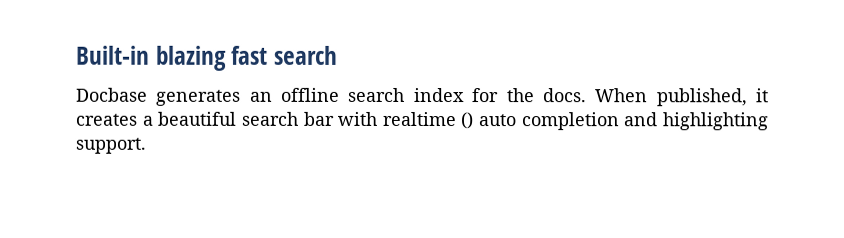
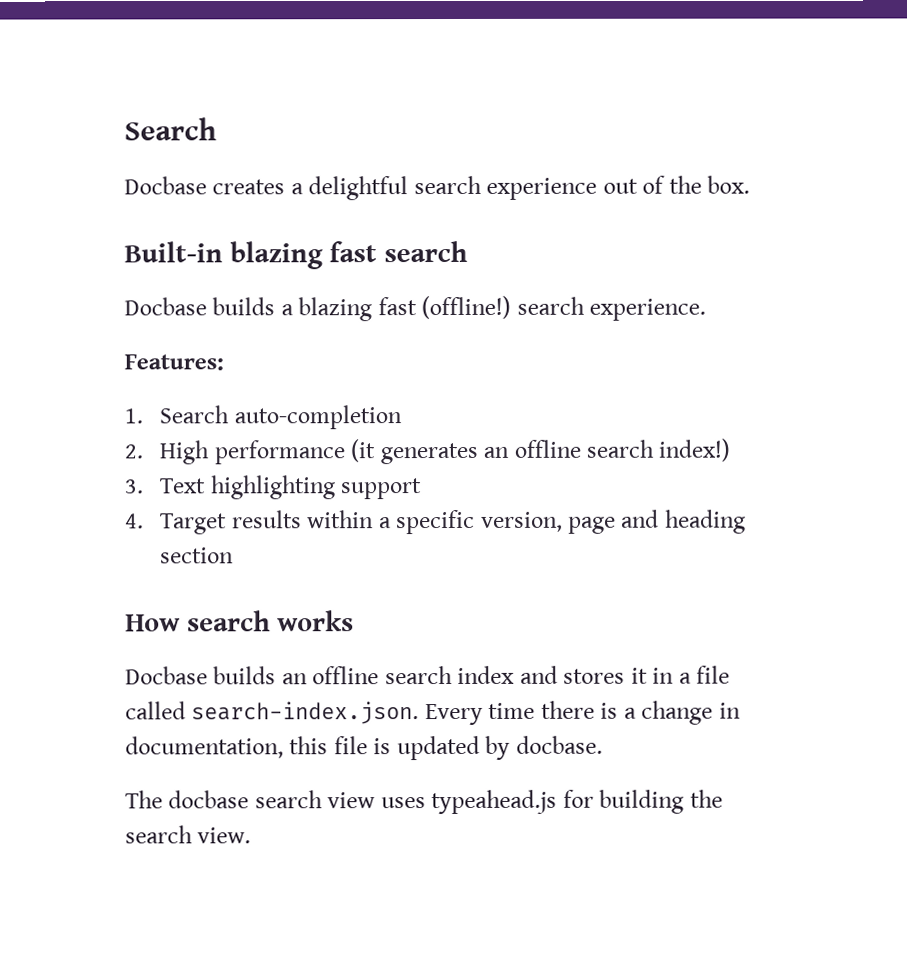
(76, 55) none -> [124,117,217,141] [124,175,751,201] Search // Docbase creates a delightful search experience out of the box. //
[156,87,770,107] [75,111,769,131] [75,137,146,154] generates an offline search index for the docs. When published, it creates a beautiful search bar with realtime () auto completion and highlighting support. -> [212,295,707,322] [124,354,224,371] [124,405,402,430] [124,438,731,465] [124,475,423,500] [125,509,746,535] [160,547,235,564] [125,610,355,632] [125,665,731,685] [125,700,741,726] [125,735,603,761] [125,789,723,815] [125,825,252,844] builds a blazing fast (offline!) search experience. // Features: // 1. Search auto-completion // 2. High performance (it generates an offline search index!) // 3. Text highlighting support // 4. Target results within a specific version, page and heading section // How search works // Docbase builds an offline search index and stores it in a file called search-index.json. Every time there is a change in documentation, this file is updated by docbase. // The docbase search view uses typeahead.js for building the search view.

